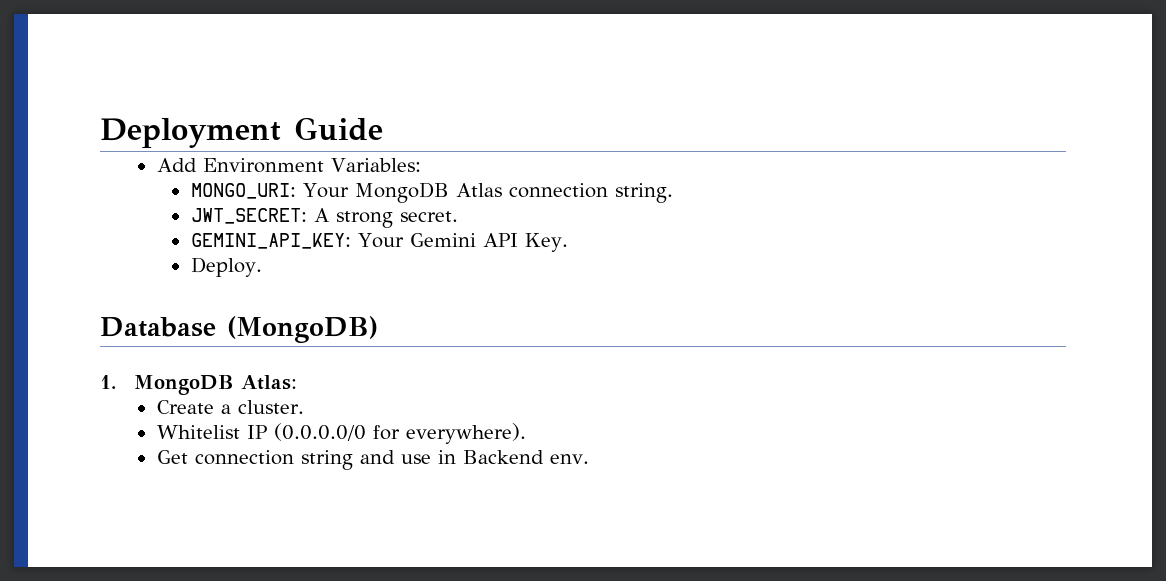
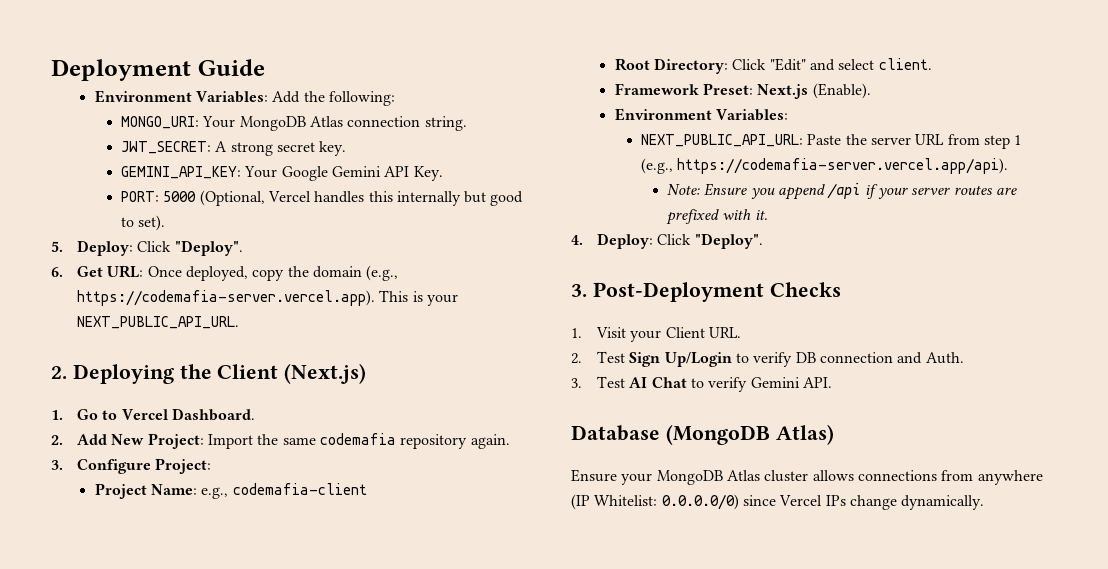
[156,158,421,173] Add Environment Variables: -> [94,90,396,106] Environment Variables: Add the following:
[399,211,458,222] secret. -> [276,141,347,156] secret key.
(404, 240) none -> [281,166,328,181] Google
[190,257,262,277] [100,316,378,343] [100,375,298,395] [156,400,304,414] [156,423,526,444] [156,450,589,470] Deploy. // Database (MongoDB) // 1. MongoDB Atlas: // Create a cluster. // Whitelist IP (0.0.0.0/0 for everywhere). // Get connection string and use in Backend env. -> [120,190,524,206] [120,215,166,231] [51,240,243,256] [51,265,399,281] [77,290,459,306] [77,316,240,329] [51,363,367,384] [51,408,256,421] [51,433,510,449] [51,458,212,474] [94,483,367,499] [614,58,932,74] [614,83,871,99] [614,108,789,121] [640,134,1022,149] [640,158,1009,174] [667,183,1017,200] [666,209,768,225] [571,233,763,249] [571,282,841,302] [571,327,742,342] [571,351,964,367] [571,376,833,392] [571,424,834,445] [571,469,1043,485] [571,494,985,510] PORT: 5000 (Optional, Vercel handles this internally but good to set). // 5. Deploy: Click "Deploy". // 6. Get URL: Once deployed, copy the domain (e.g., https://codemafia-server.vercel.app). This is your NEXT_PUBLIC_API_URL. // 2. Deploying the Client (Next.js) // 1. Go to Vercel Dashboard. // 2. Add New Project: Import the same codemafia repository again. // 3. Configure Project: // Project Name: e.g., codemafia-client // Root Directory: Click "Edit" and select client. // Framework Preset: Next.js (Enable). // Environment Variables: // NEXT_PUBLIC_API_URL: Paste the server URL from step 1 (e.g., https://codemafia-server.vercel.app/api). // Note: Ensure you append /api if your server routes are prefixed with it. // 4. Deploy: Click "Deploy". // 3. Post-Deployment Checks // 1. Visit your Client URL. // 2. Test Sign Up/Login to verify DB connection and Auth. // 3. Test AI Chat to verify Gemini API. // Database (MongoDB Atlas) // Ensure your MongoDB Atlas cluster allows connections from anywhere (IP Whitelist: 0.0.0.0/0) since Vercel IPs change dynamically.

